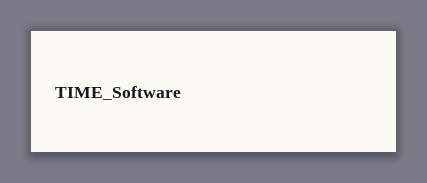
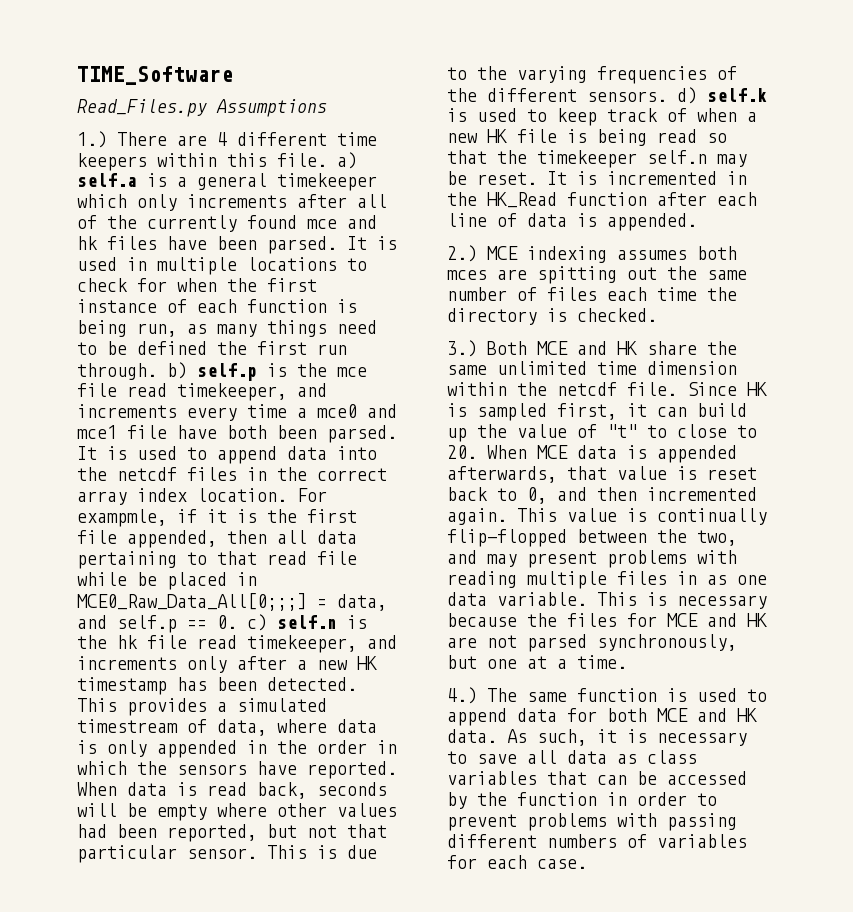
(181, 93) none -> [77,99,327,117] [77,131,377,148] [77,152,357,171] [77,173,377,191] [77,194,387,211] [77,215,377,232] [77,236,397,254] [77,257,367,275] [77,278,317,292] [77,299,357,313] [77,320,377,337] [77,341,347,355] [77,362,367,381] [77,383,327,401] [77,404,397,421] [77,425,397,443] [77,446,377,464] [77,467,387,481] [77,488,327,505] [77,509,357,527] [77,530,357,548] [77,551,357,569] [77,572,257,590] [77,593,387,611] [77,614,367,633] [77,635,397,653] [77,656,377,673] [77,677,357,695] [77,698,327,716] [77,719,377,736] [77,740,397,758] [77,761,397,779] [77,782,387,799] [77,803,397,821] [77,824,387,842] [77,845,377,863] [447,66,737,84] [447,87,767,104] [447,108,757,126] [447,129,727,146] [447,150,747,168] [447,171,747,185] [447,192,757,208] [447,213,697,231] [447,245,737,263] [447,266,747,284] [447,287,737,301] [447,308,657,325] [447,340,737,357] [447,361,737,375] [447,382,767,396] [447,403,747,421] [447,424,757,442] [447,445,737,463] [447,466,757,483] [447,487,757,504] [447,508,767,525] [447,529,737,547] [447,550,737,568] [447,571,767,589] [447,592,767,609] [447,613,767,627] [447,634,737,652] [447,655,627,669] [447,687,767,704] [447,708,757,726] [447,729,747,746] [447,750,697,764] [447,771,747,785] [447,792,717,809] [447,813,737,831] [447,834,747,848] [447,855,587,869] // Read_Files.py Assumptions // 1.) There are 4 different time keepers within this file. a) self.a is a general timekeeper which only increments after all of the currently found mce and hk files have been parsed. It is used in multiple locations to check for when the first instance of each function is being run, as many things need to be defined the first run through. b) self.p is the mce file read timekeeper, and increments every time a mce0 and mce1 file have both been parsed. It is used to append data into the netcdf files in the correct array index location. For exampmle, if it is the first file appended, then all data pertaining to that read file while be placed in MCE0_Raw_Data_All[0;;;] = data, and self.p == 0. c) self.n is the hk file read timekeeper, and increments only after a new HK timestamp has been detected. This provides a simulated timestream of data, where data is only appended in the order in which the sensors have reported. When data is read back, seconds will be empty where other values had been reported, but not that particular sensor. This is due to the varying frequencies of the different sensors. d) self.k is used to keep track of when a new HK file is being read so that the timekeeper self.n may be reset. It is incremented in the HK_Read function after each line of data is appended. // 2.) MCE indexing assumes both mces are spitting out the same number of files each time the directory is checked. // 3.) Both MCE and HK share the same unlimited time dimension within the netcdf file. Since HK is sampled first, it can build up the value of "t" to close to 20. When MCE data is appended afterwards, that value is reset back to 0, and then incremented again. This value is continually flip-flopped between the two, and may present problems with reading multiple files in as one data variable. This is necessary because the files for MCE and HK are not parsed synchronously, but one at a time. // 4.) The same function is used to append data for both MCE and HK data. As such, it is necessary to save all data as class variables that can be accessed by the function in order to prevent problems with passing different numbers of variables for each case.

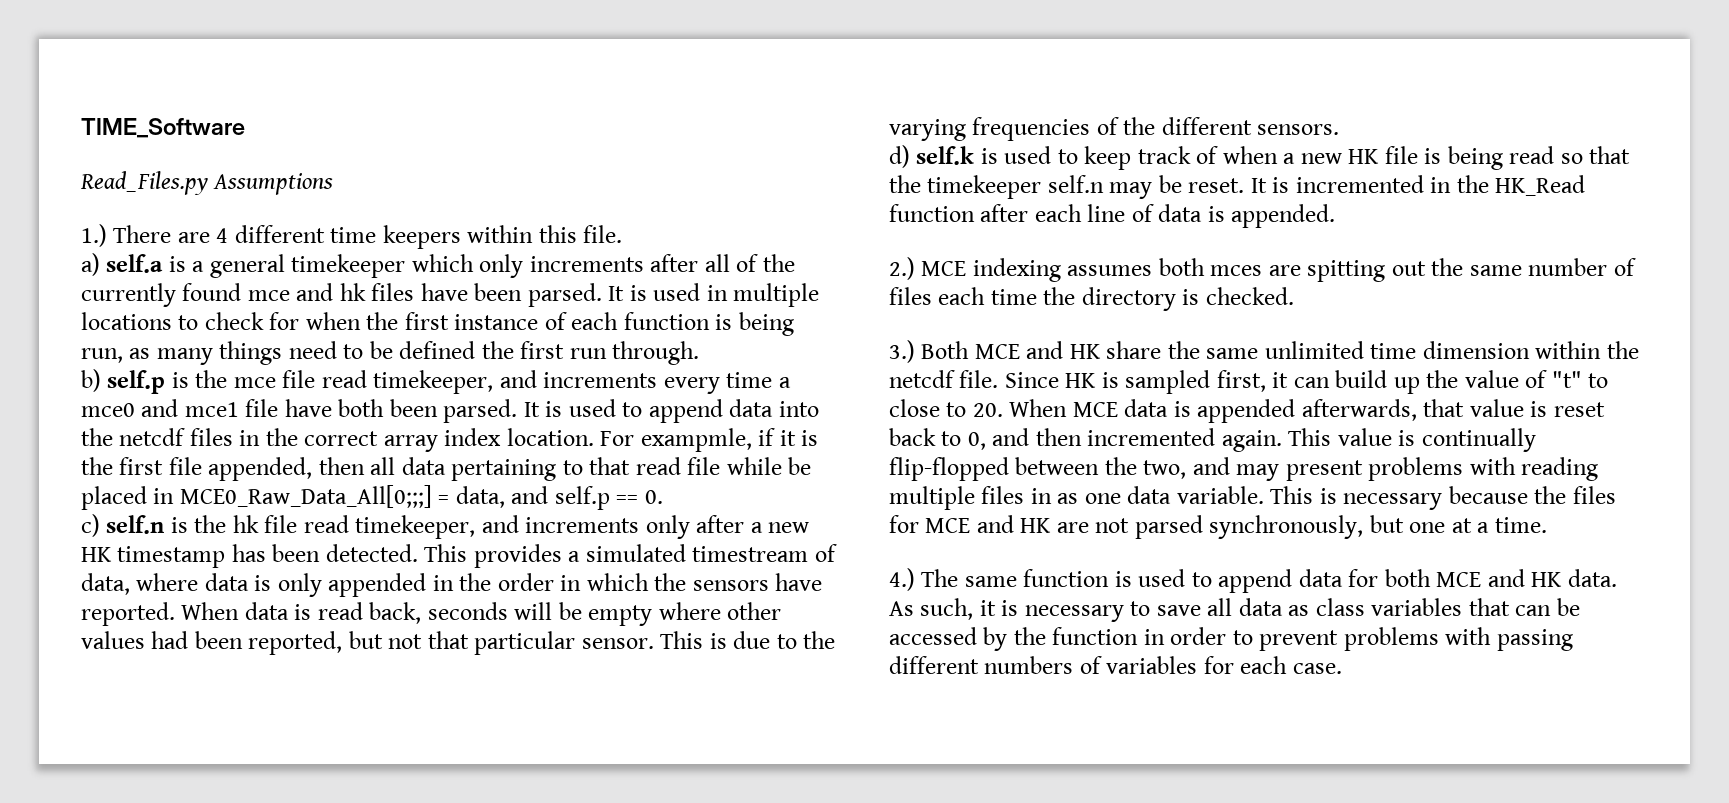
(327, 160) none -> (623, 234) //
(157, 371) none -> (700, 353) //
(237, 622) none -> (663, 497) //
(667, 96) none -> (1340, 129) //

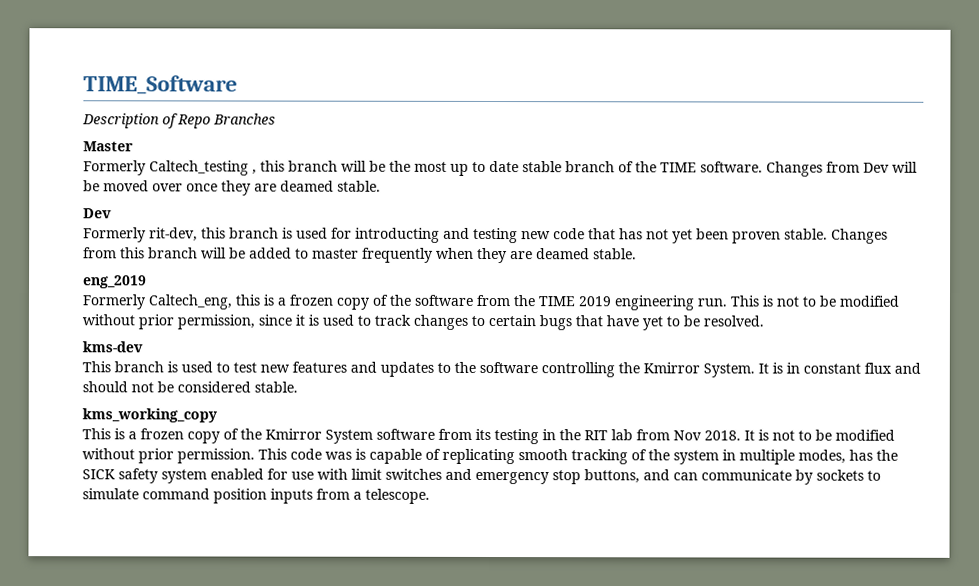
[80,171,334,195] [81,224,623,249] [81,253,795,278] [81,283,820,307] [81,312,794,336] [81,341,700,365] [81,369,791,394] [81,399,819,423] [81,428,819,452] [81,457,812,481] [81,485,663,510] [81,514,810,539] [81,544,837,568] [81,573,823,597] [81,602,782,626] [81,631,836,655] [889,117,1340,141] [889,145,1631,170] [889,175,1586,199] [889,204,1336,228] [889,257,1636,282] [889,287,1294,311] [889,340,1639,363] [889,370,1609,394] [889,399,1605,423] [889,428,1536,452] [889,457,1599,481] [889,486,1616,510] [889,515,1547,539] [889,568,1617,593] [889,598,1580,622] [889,627,1573,651] [889,656,1342,674] Read_Files.py Assumptions // 1.) There are 4 different time keepers within this file. // a) self.a is a general timekeeper which only increments after all of the currently found mce and hk files have been parsed. It is used in multiple locations to check for when the first instance of each function is being run, as many things need to be defined the first run through. // b) self.p is the mce file read timekeeper, and increments every time a mce0 and mce1 file have both been parsed. It is used to append data into the netcdf files in the correct array index location. For exampmle, if it is the first file appended, then all data pertaining to that read file while be placed in MCE0_Raw_Data_All[0;;;] = data, and self.p == 0. // c) self.n is the hk file read timekeeper, and increments only after a new HK timestamp has been detected. This provides a simulated timestream of data, where data is only appended in the order in which the sensors have reported. When data is read back, seconds will be empty where other values had been reported, but not that particular sensor. This is due to the varying frequencies of the different sensors. // d) self.k is used to keep track of when a new HK file is being read so that the timekeeper self.n may be reset. It is incremented in the HK_Read function after each line of data is appended. // 2.) MCE indexing assumes both mces are spitting out the same number of files each time the directory is checked. // 3.) Both MCE and HK share the same unlimited time dimension within the netcdf file. Since HK is sampled first, it can build up the value of "t" to close to 20. When MCE data is appended afterwards, that value is reset back to 0, and then incremented again. This value is continually flip-flopped between the two, and may present problems with reading multiple files in as one data variable. This is necessary because the files for MCE and HK are not parsed synchronously, but one at a time. // 4.) The same function is used to append data for both MCE and HK data. As such, it is necessary to save all data as class variables that can be accessed by the function in order to prevent problems with passing different numbers of variables for each case. -> [82,113,276,129] [83,141,134,152] [83,160,918,177] [83,180,381,196] [83,208,112,219] [83,227,888,244] [83,247,637,264] [83,275,147,289] [82,294,899,311] [82,314,764,331] [82,341,143,353] [82,361,921,378] [82,381,298,393] [82,408,218,423] [82,428,895,445] [82,448,898,465] [82,468,881,485] [82,488,430,504] Description of Repo Branches // Master // Formerly Caltech_testing , this branch will be the most up to date stable branch of the TIME software. Changes from Dev will be moved over once they are deamed stable. // Dev // Formerly rit-dev, this branch is used for introducting and testing new code that has not yet been proven stable. Changes from this branch will be added to master frequently when they are deamed stable. // eng_2019 // Formerly Caltech_eng, this is a frozen copy of the software from the TIME 2019 engineering run. This is not to be modified without prior permission, since it is used to track changes to certain bugs that have yet to be resolved. // kms-dev // This branch is used to test new features and updates to the software controlling the Kmirror System. It is in constant flux and should not be considered stable. // kms_working_copy // This is a frozen copy of the Kmirror System software from its testing in the RIT lab from Nov 2018. It is not to be modified without prior permission. This code was is capable of replicating smooth tracking of the system in multiple modes, has the SICK safety system enabled for use with limit switches and emergency stop buttons, and can communicate by sockets to simulate command position inputs from a telescope.

